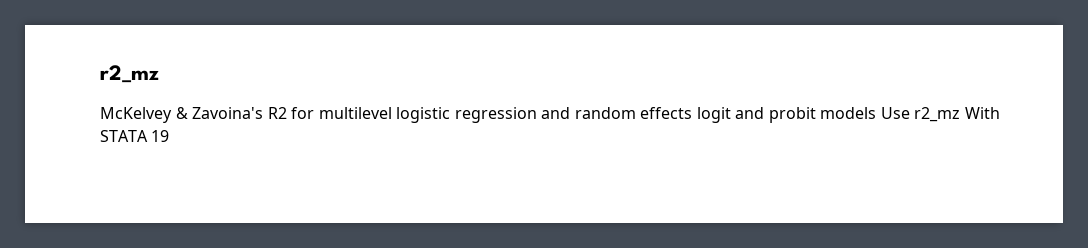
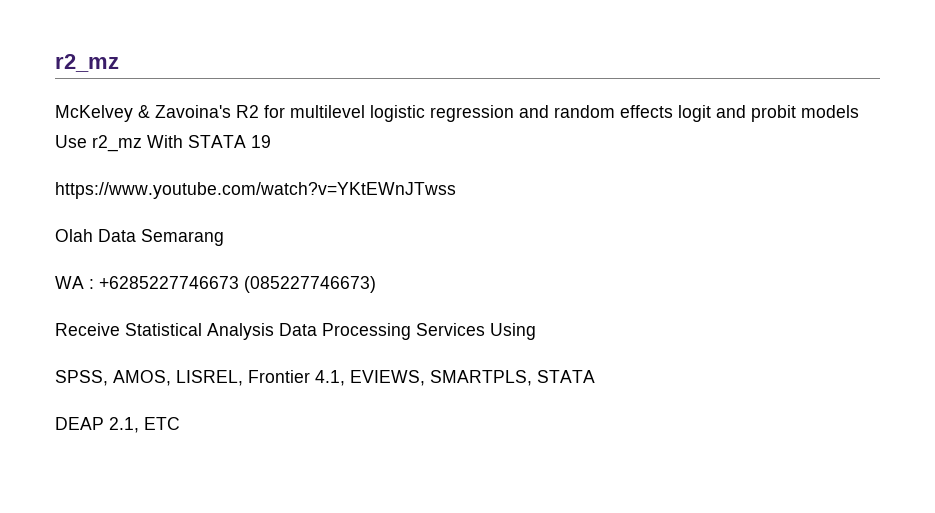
(170, 136) none -> [55,182,456,199] [55,229,224,246] [55,276,376,293] [55,323,536,340] [55,370,595,386] [55,417,180,433] // https://www.youtube.com/watch?v=YKtEWnJTwss // Olah Data Semarang // WA : +6285227746673 (085227746673) // Receive Statistical Analysis Data Processing Services Using // SPSS, AMOS, LISREL, Frontier 4.1, EVIEWS, SMARTPLS, STATA // DEAP 2.1, ETC

